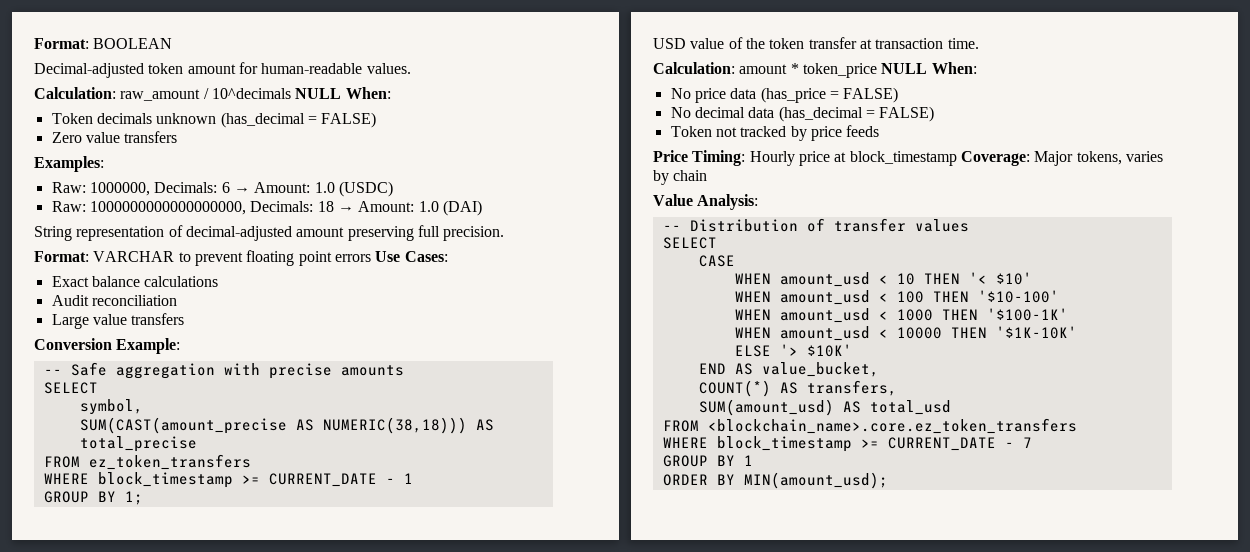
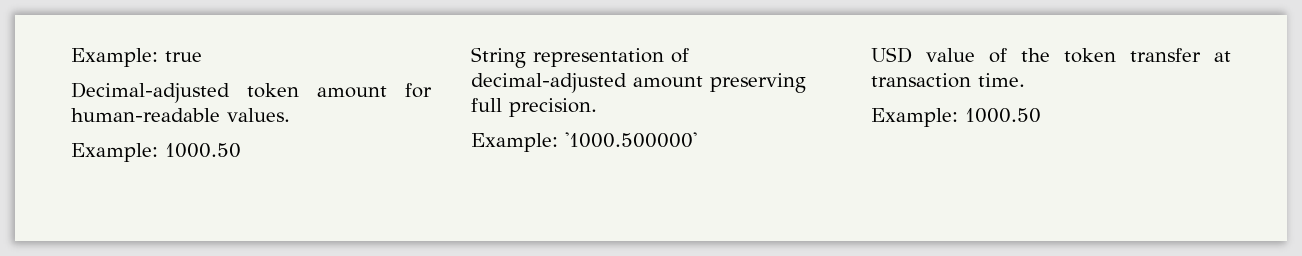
[34,38,173,49] Format: BOOLEAN -> [71,48,202,67] Example: true
[34,87,391,101] [51,112,377,128] [51,131,178,143] [34,156,104,172] [51,181,393,197] [51,200,482,216] Calculation: raw_amount / 10^decimals NULL When: // Token decimals unknown (has_decimal = FALSE) // Zero value transfers // Examples: // Raw: 1000000, Decimals: 6 → Amount: 1.0 (USDC) // Raw: 1000000000000000000, Decimals: 18 → Amount: 1.0 (DAI) -> [71,143,241,162] Example: 1000.50
[34,250,448,266] [51,276,219,287] [51,295,177,306] [51,313,185,329] [34,338,181,354] [43,362,404,379] [43,382,98,394] [79,399,143,415] [79,417,494,434] [79,436,197,452] [43,454,251,470] [43,472,413,488] [43,491,143,505] Format: VARCHAR to prevent floating point errors Use Cases: // Exact balance calculations // Audit reconciliation // Large value transfers // Conversion Example: // -- Safe aggregation with precise amounts // SELECT // symbol, // SUM(CAST(amount_precise AS NUMERIC(38,18))) AS total_precise // FROM ez_token_transfers // WHERE block_timestamp >= CURRENT_DATE - 1 // GROUP BY 1; -> [471,132,697,152] Example: '1000.500000'
[653,62,977,78] [670,87,899,103] [670,106,935,122] [670,125,880,141] [653,150,1163,166] [653,170,708,185] [653,194,759,210] [662,218,969,232] [662,237,717,249] [698,255,735,267] [734,272,1032,287] [734,290,1059,305] [734,308,1068,323] [734,326,1077,341] [734,344,852,357] [698,362,879,377] [698,380,897,397] [698,399,951,416] [662,418,1077,434] [662,436,1032,452] [662,455,753,467] [662,472,888,489] Calculation: amount * token_price NULL When: // No price data (has_price = FALSE) // No decimal data (has_decimal = FALSE) // Token not tracked by price feeds // Price Timing: Hourly price at block_timestamp Coverage: Major tokens, varies by chain // Value Analysis: // -- Distribution of transfer values // SELECT // CASE // WHEN amount_usd < 10 THEN '< $10' // WHEN amount_usd < 100 THEN '$10-100' // WHEN amount_usd < 1000 THEN '$100-1K' // WHEN amount_usd < 10000 THEN '$1K-10K' // ELSE '> $10K' // END AS value_bucket, // COUNT(*) AS transfers, // SUM(amount_usd) AS total_usd // FROM <blockchain_name>.core.ez_token_transfers // WHERE block_timestamp >= CURRENT_DATE - 7 // GROUP BY 1 // ORDER BY MIN(amount_usd); -> [871,108,1041,127] Example: 1000.50

